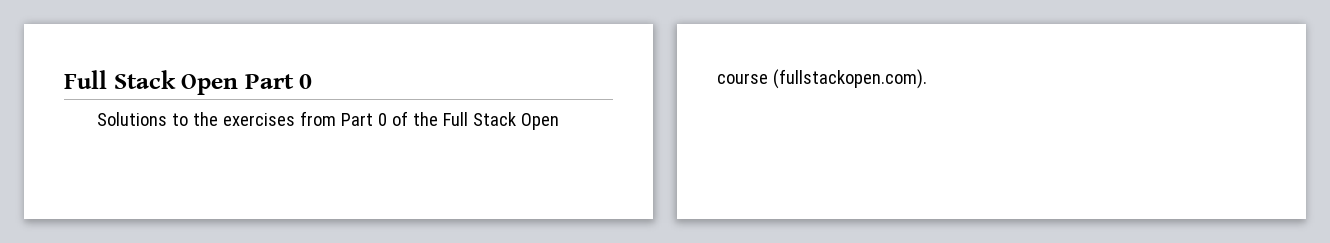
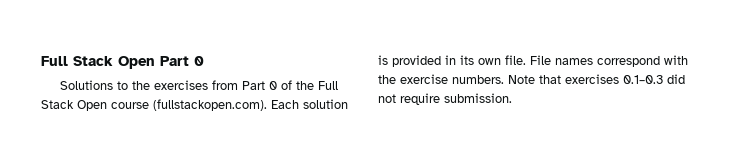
(927, 79) none -> [271,99,348,109] [378,55,688,67] [378,74,685,84] [378,93,512,105] Each solution is provided in its own file. File names correspond with the exercise numbers. Note that exercises 0.1–0.3 did not require submission.

